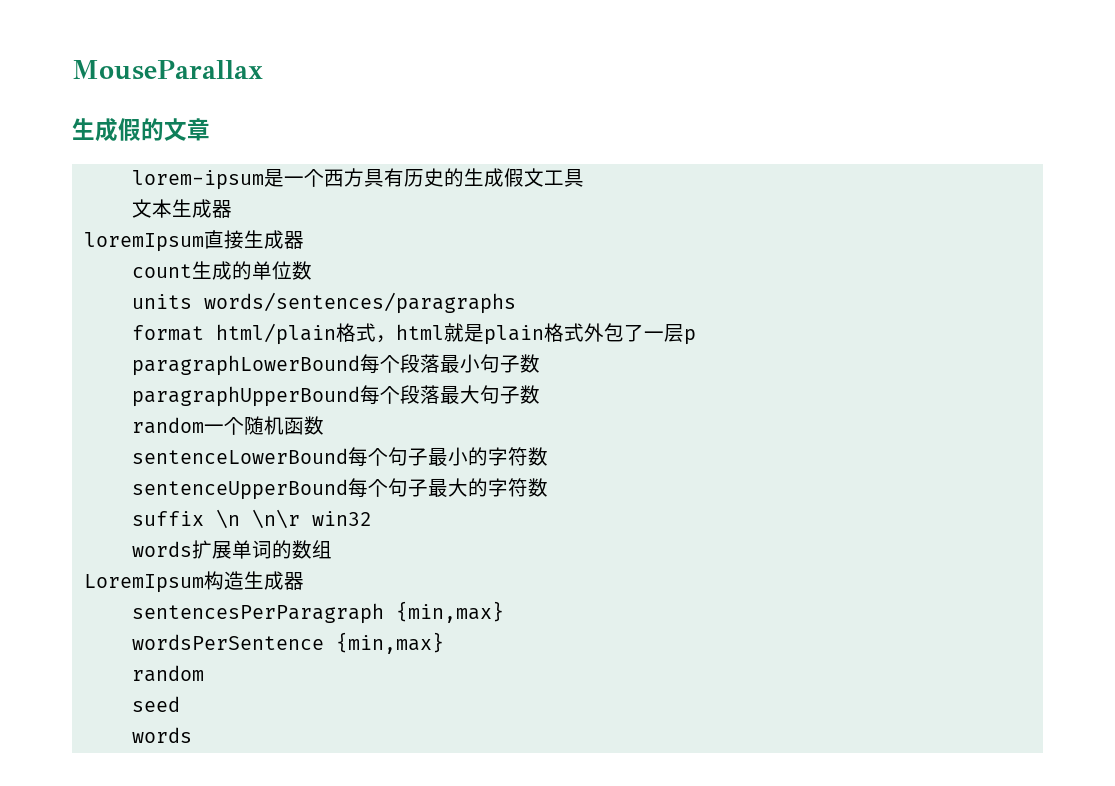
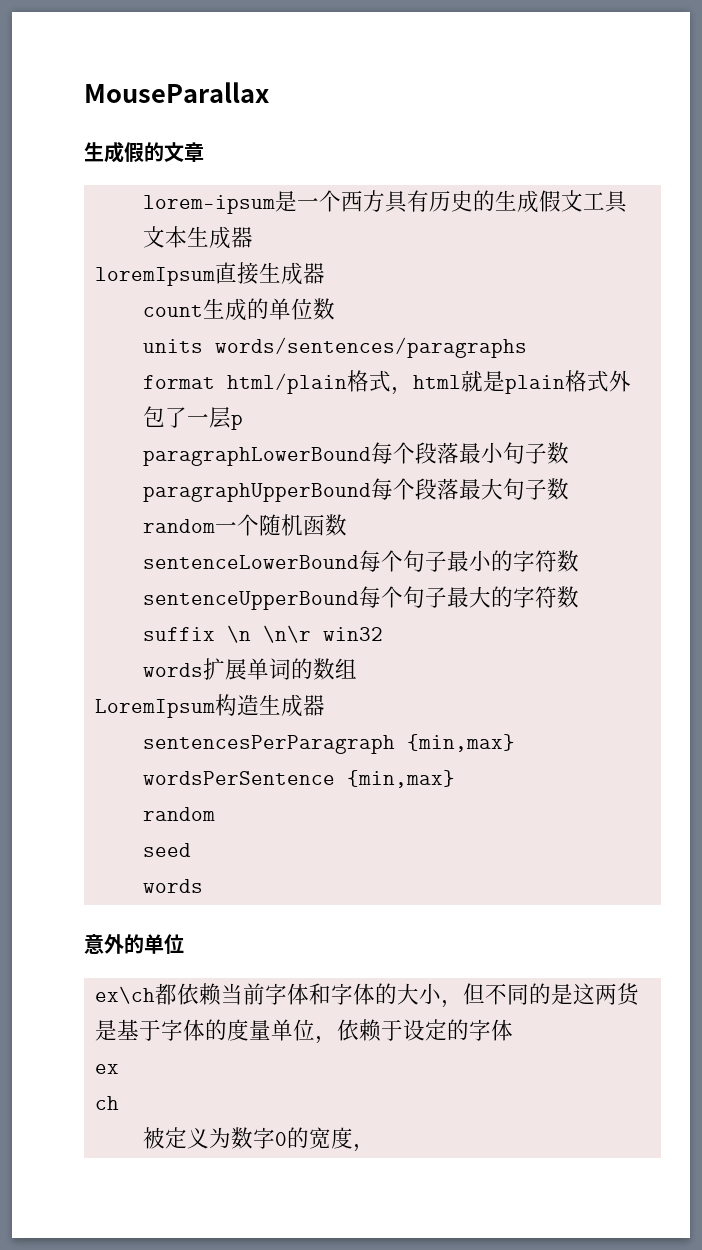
(192, 735) none -> [84,934,184,954] [94,983,640,1008] [94,1019,513,1044] [94,1064,119,1074] [94,1096,119,1110] [142,1127,375,1152] // 意外的单位 // ex\ch都依赖当前字体和字体的大小，但不同的是这两货是基于字体的度量单位，依赖于设定的字体 // ex // ch // 被定义为数字0的宽度，

